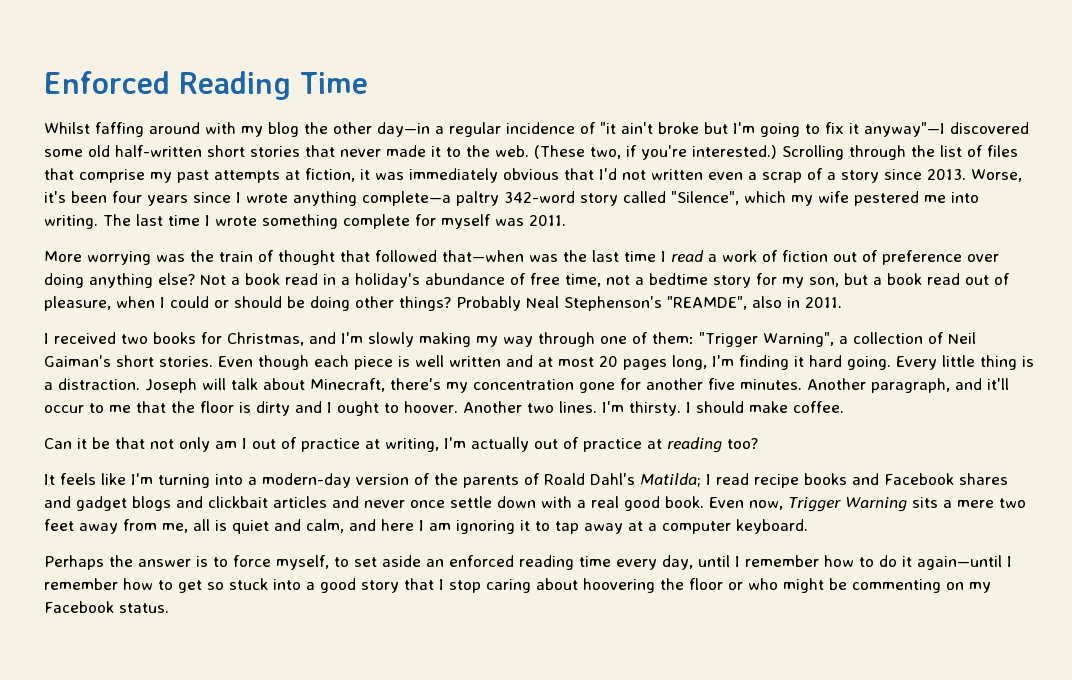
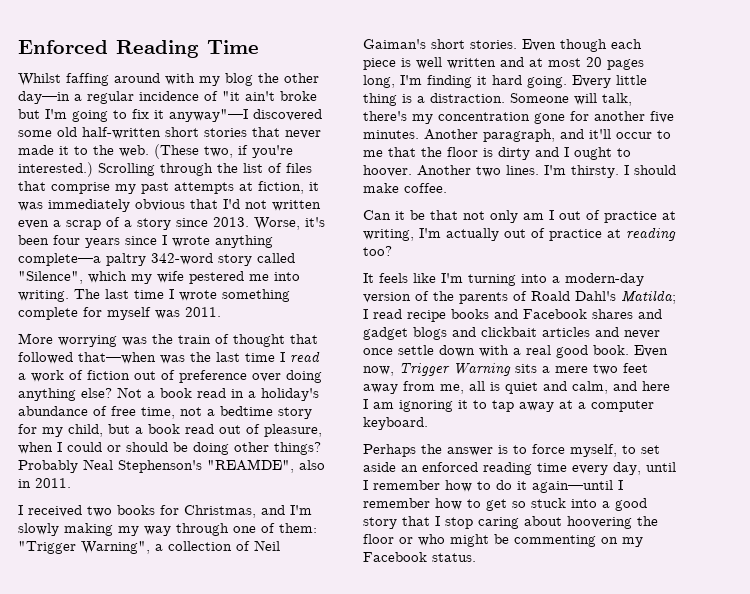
[809,277,839,287] son, -> [68,424,103,437] child,
[145,378,385,393] Joseph will talk about Minecraft, -> [510,93,632,106] Someone will talk,

